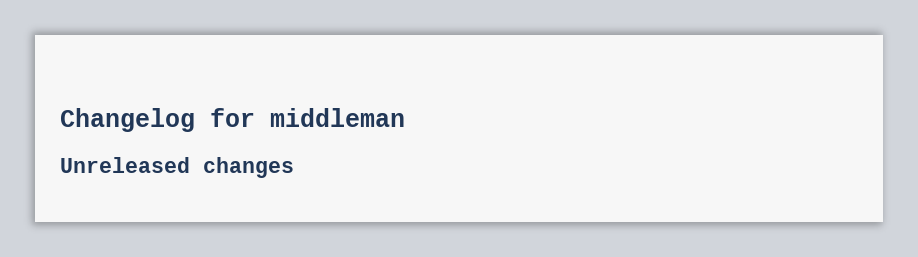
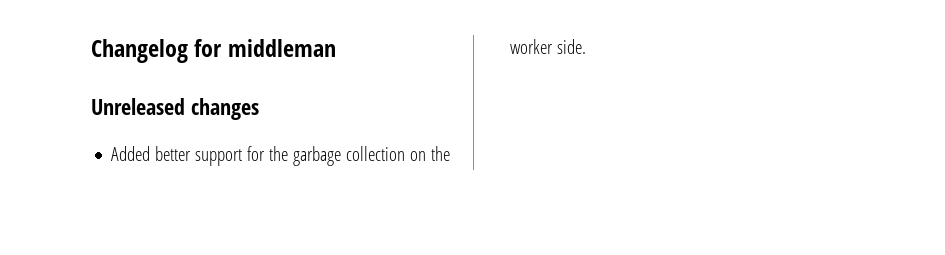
(294, 167) none -> [111,146,451,166] [510,39,587,54] // Added better support for the garbage collection on the worker side.

